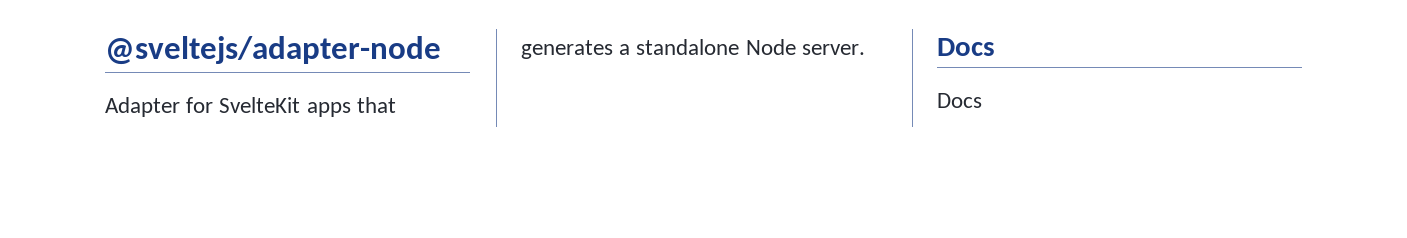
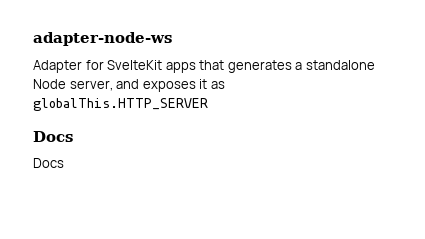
[105,36,441,65] @sveltejs/adapter-node -> [33,32,172,46] adapter-node-ws
[801,44,865,55] server. -> [69,79,225,92] [33,98,208,111] server, and exposes it as globalThis.HTTP_SERVER

